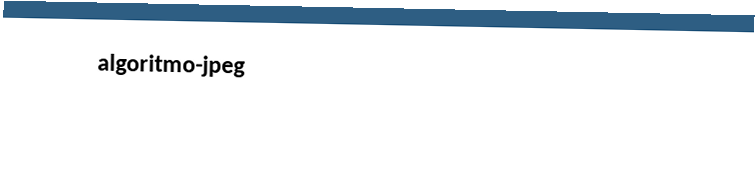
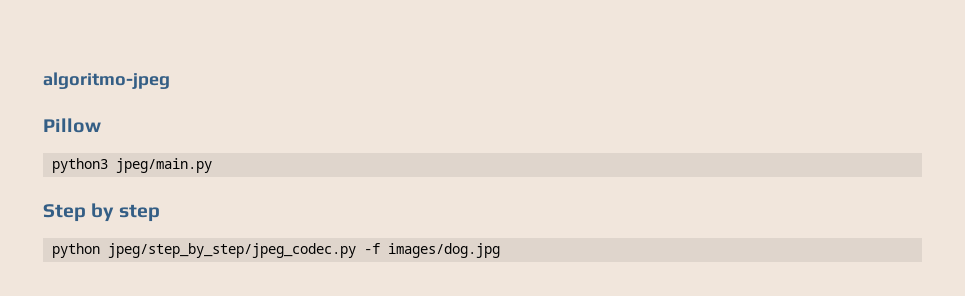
(246, 65) none -> [43,118,101,133] [52,158,213,173] [43,203,160,222] [52,243,501,258] // Pillow // python3 jpeg/main.py // Step by step // python jpeg/step_by_step/jpeg_codec.py -f images/dog.jpg

